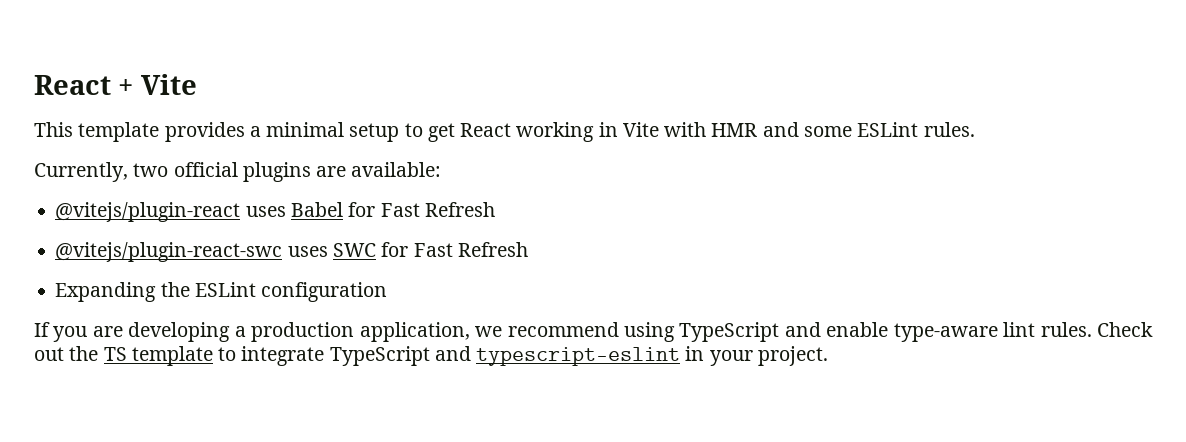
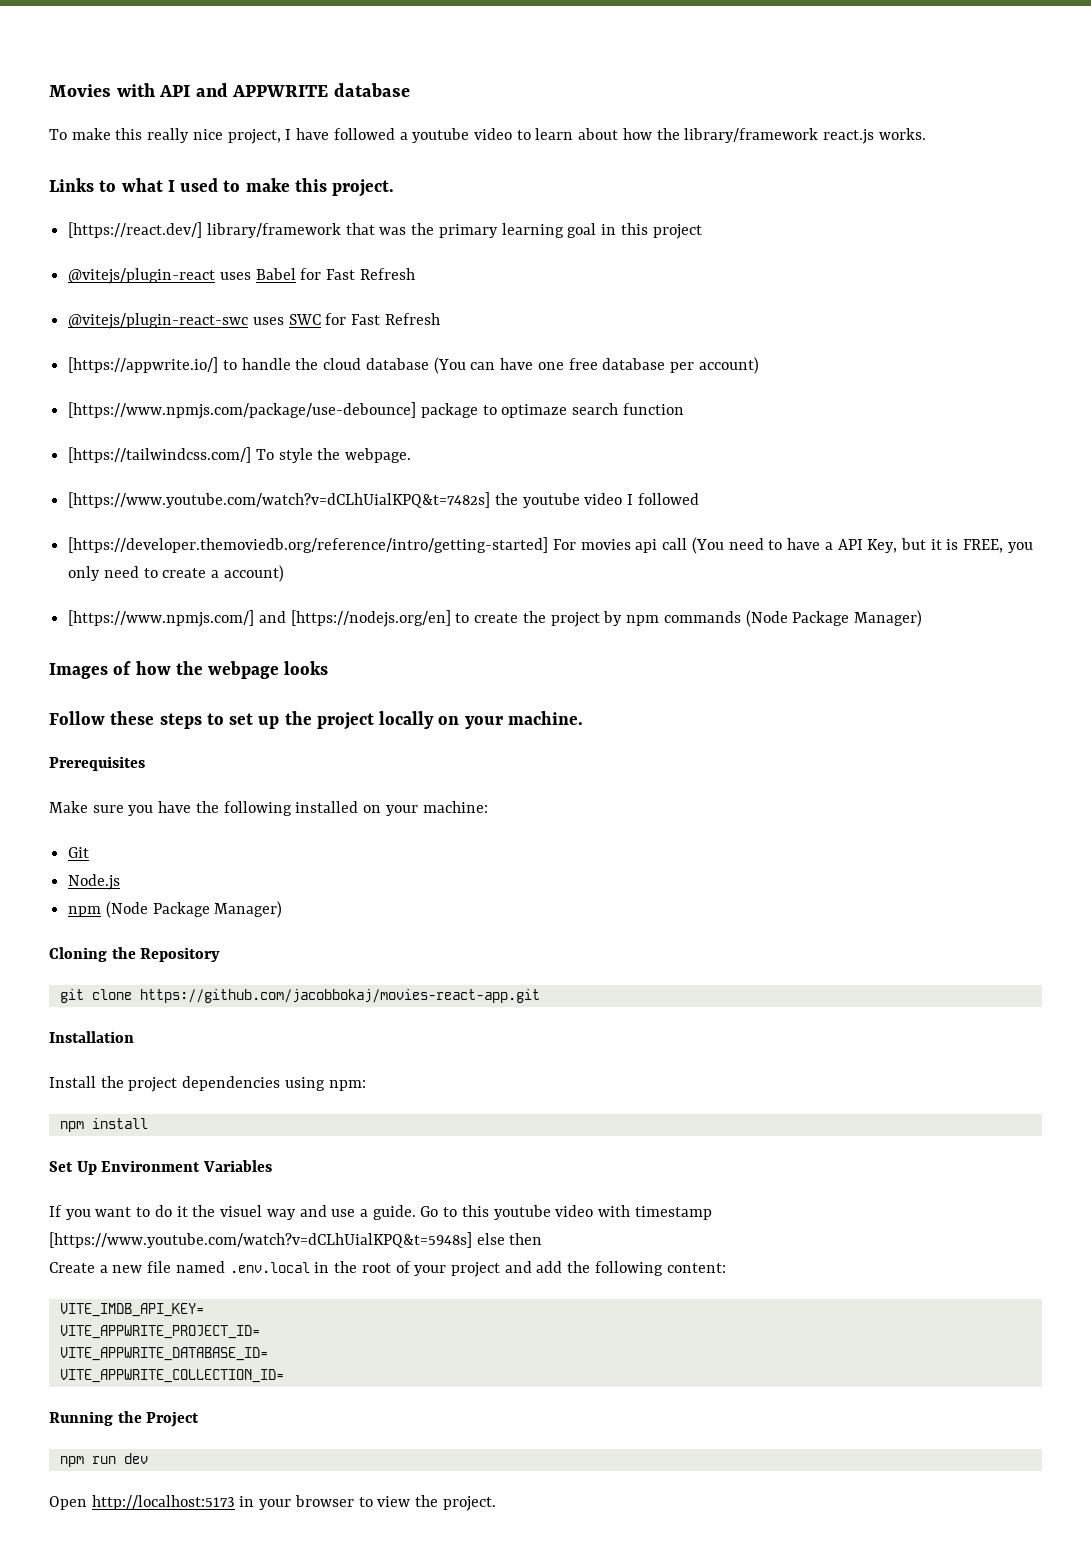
[34,74,197,95] [34,122,975,142] [34,162,442,182] React + Vite // This template provides a minimal setup to get React working in Vite with HMR and some ESLint rules. // Currently, two official plugins are available: -> [49,83,410,97] [49,128,926,144] [49,178,395,197] [68,222,702,239] Movies with API and APPWRITE database // To make this really nice project, I have followed a youtube video to learn about how the library/framework react.js works. // Links to what I used to make this project. // [https://react.dev/] library/framework that was the primary learning goal in this project
[55,282,388,302] [34,322,1153,342] [34,346,753,366] Expanding the ESLint configuration // If you are developing a production application, we recommend using TypeScript and enable type-aware lint rules. Check out the TS template to integrate TypeScript and typescript-eslint in your -> [68,357,759,374] [68,402,684,419] [68,447,412,463] [68,492,699,508] [68,537,1033,554] [68,565,284,582] [68,610,922,627] [49,661,329,679] [49,711,583,730] [49,756,145,771] [49,801,488,816] [68,847,90,858] [68,874,121,890] [68,901,283,918] [49,947,221,962] [59,989,540,1003] [49,1031,134,1043] [49,1076,366,1092] [59,1118,148,1132] [49,1160,273,1175] [49,1205,712,1220] [49,1232,543,1248] [49,1261,726,1277] [59,1303,204,1317] [59,1325,260,1339] [59,1347,268,1361] [59,1369,284,1383] [49,1411,200,1427] [59,1453,148,1467] [49,1495,439,1510] [https://appwrite.io/] to handle the cloud database (You can have one free database per account) // [https://www.npmjs.com/package/use-debounce] package to optimaze search function // [https://tailwindcss.com/] To style the webpage. // [https://www.youtube.com/watch?v=dCLhUialKPQ&t=7482s] the youtube video I followed // [https://developer.themoviedb.org/reference/intro/getting-started] For movies api call (You need to have a API Key, but it is FREE, you only need to create a account) // [https://www.npmjs.com/] and [https://nodejs.org/en] to create the project by npm commands (Node Package Manager) // Images of how the webpage looks // Follow these steps to set up the project locally on your machine. // Prerequisites // Make sure you have the following installed on your machine: // Git // Node.js // npm (Node Package Manager) // Cloning the Repository // git clone https://github.com/jacobbokaj/movies-react-app.git // Installation // Install the project dependencies using npm: // npm install // Set Up Environment Variables // If you want to do it the visuel way and use a guide. Go to this youtube video with timestamp [https://www.youtube.com/watch?v=dCLhUialKPQ&t=5948s] else then // Create a new file named .env.local in the root of your project and add the following content: // VITE_IMDB_API_KEY= // VITE_APPWRITE_PROJECT_ID= // VITE_APPWRITE_DATABASE_ID= // VITE_APPWRITE_COLLECTION_ID= // Running the Project // npm run dev // Open http://localhost:5173 in your browser to view the

